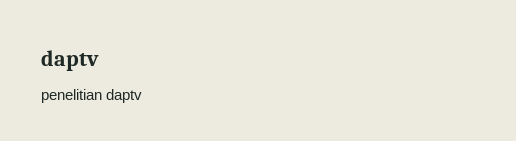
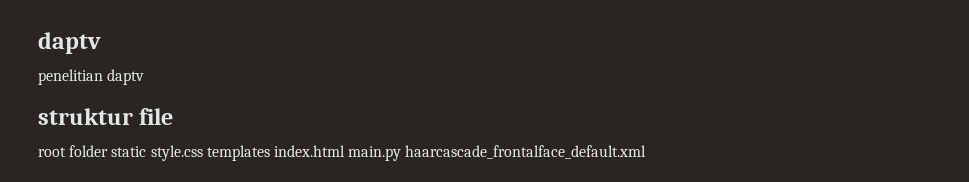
(143, 96) none -> [38,108,174,125] [38,145,647,161] // struktur file // root folder static style.css templates index.html main.py haarcascade_frontalface_default.xml

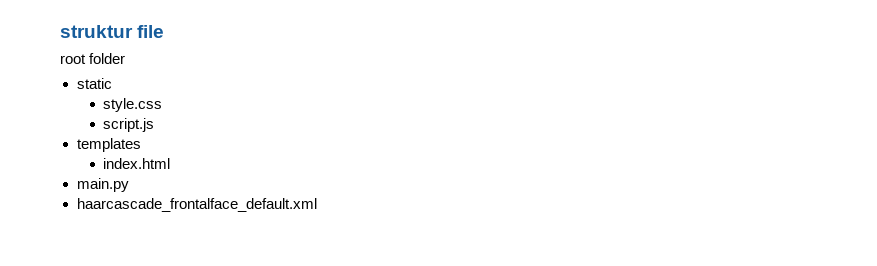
[38,32,101,54] [38,69,145,85] daptv // penelitian daptv // -> (60, 31) none
(109, 151) none -> (126, 58) //
(147, 151) none -> (112, 83) //
(203, 153) none -> [103,118,155,132] // script.js //
(270, 153) none -> (141, 145) //
(345, 151) none -> (171, 163) //
(402, 153) none -> (129, 185) //

